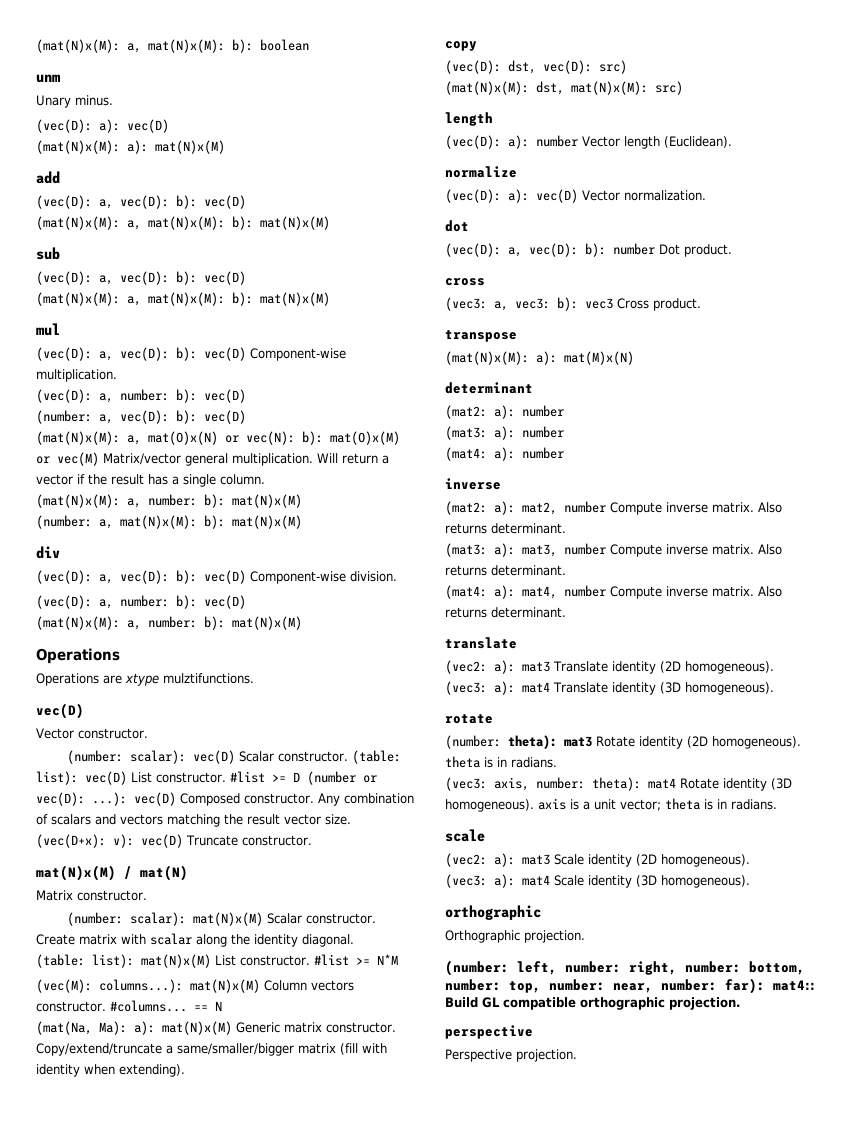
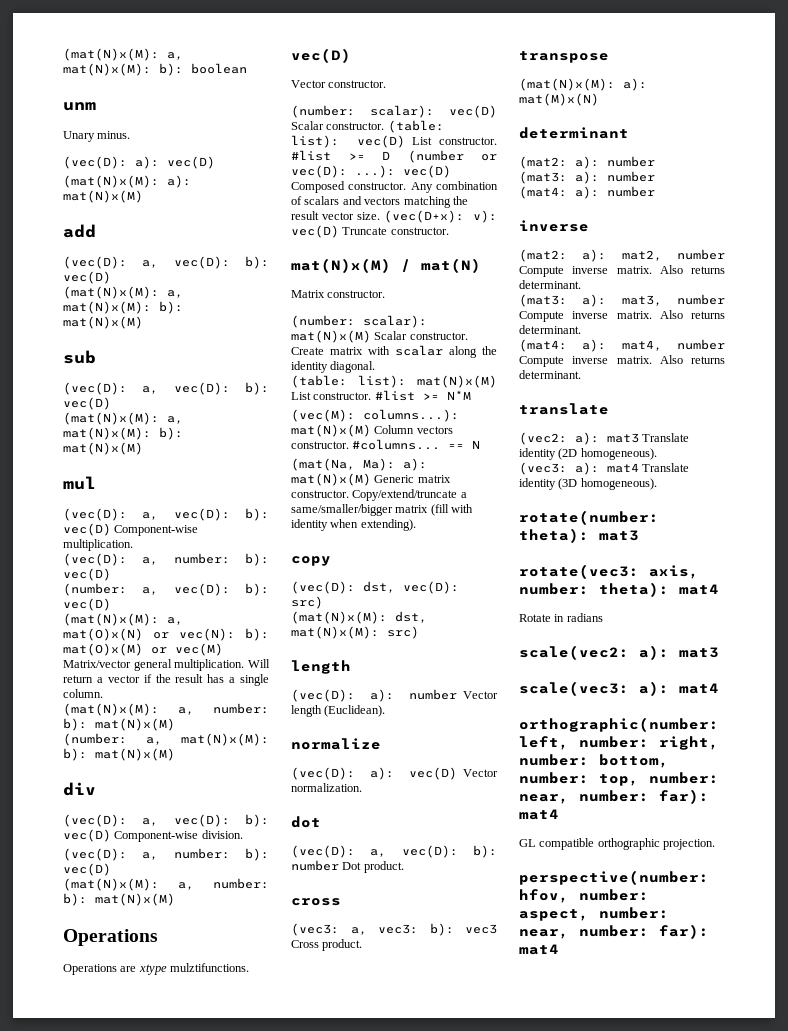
[445,714,493,724] [445,735,501,749] rotate // (number: -> [519,510,659,525] rotate(number:
[596,736,801,749] [445,756,557,768] [445,777,792,791] [445,798,777,812] [445,829,485,842] [445,853,750,867] [445,874,750,888] [445,905,541,920] [445,930,585,943] [445,960,509,976] Rotate identity (2D homogeneous). theta is in radians. // (vec3: axis, number: theta): mat4 Rotate identity (3D homogeneous). axis is a unit vector; theta is in radians. // scale // (vec2: a): mat3 Scale identity (2D homogeneous). // (vec3: a): mat4 Scale identity (3D homogeneous). // orthographic // Orthographic projection. // (number: -> [519,564,699,579] [519,582,719,597] [519,613,603,622] [519,645,719,660] [519,681,719,696] [519,717,719,732] // rotate(vec3: axis, number: theta): mat4 // Rotate in radians // scale(vec2: a): mat3 // scale(vec3: a): mat4 // orthographic(number:
[773,980,815,991] [445,997,478,1008] mat4:: Build -> [519,809,559,820] mat4 //
[445,1025,533,1039] [445,1049,577,1062] perspective // Perspective projection. -> [519,870,709,885] [519,889,649,903] [519,907,669,921] [519,924,709,939] [519,944,559,955] perspective(number: hfov, number: aspect, number: near, number: far): mat4

